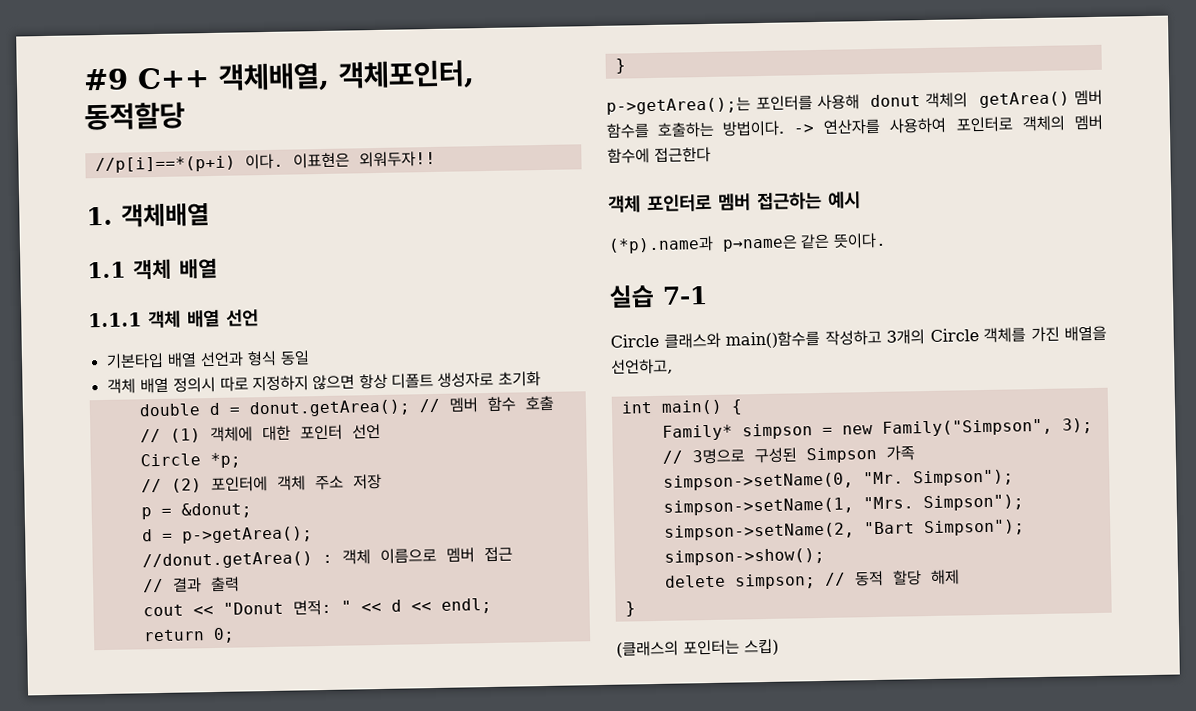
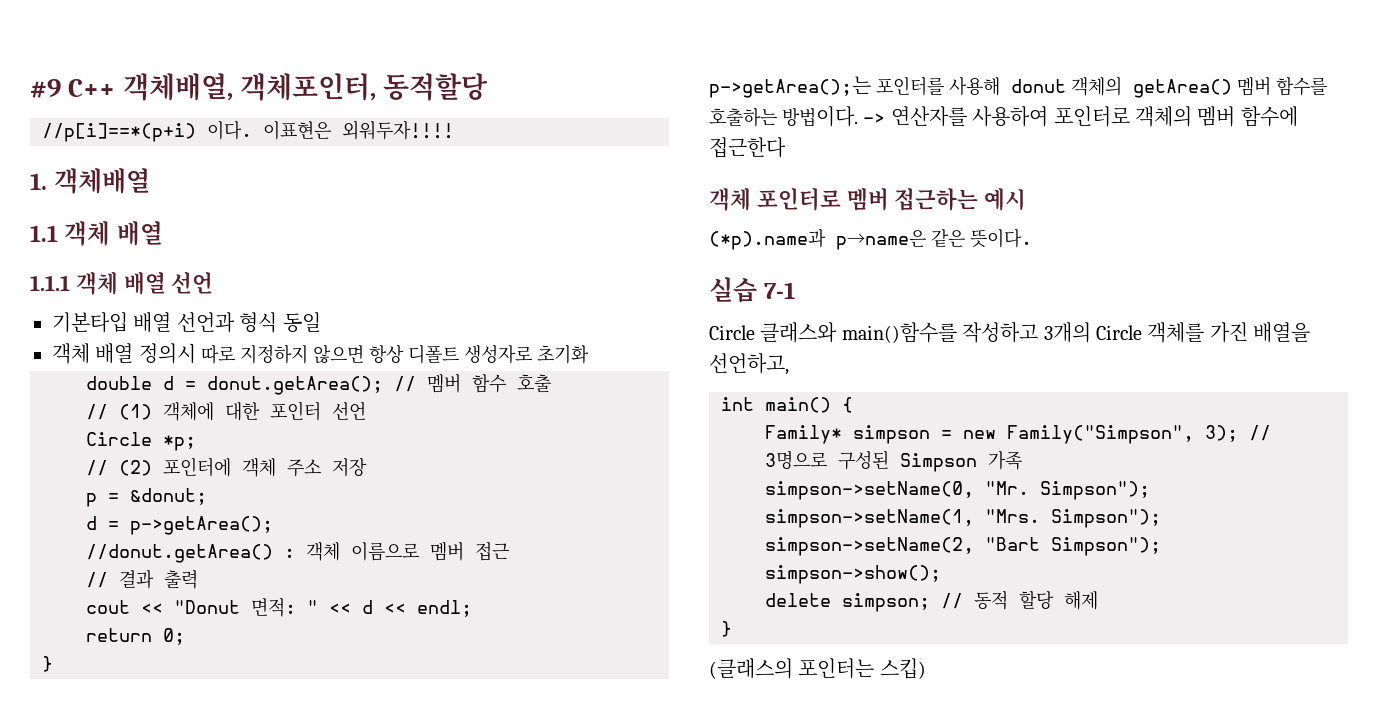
[358,150,436,168] 외워두자!! -> [342,120,454,140] 외워두자!!!!

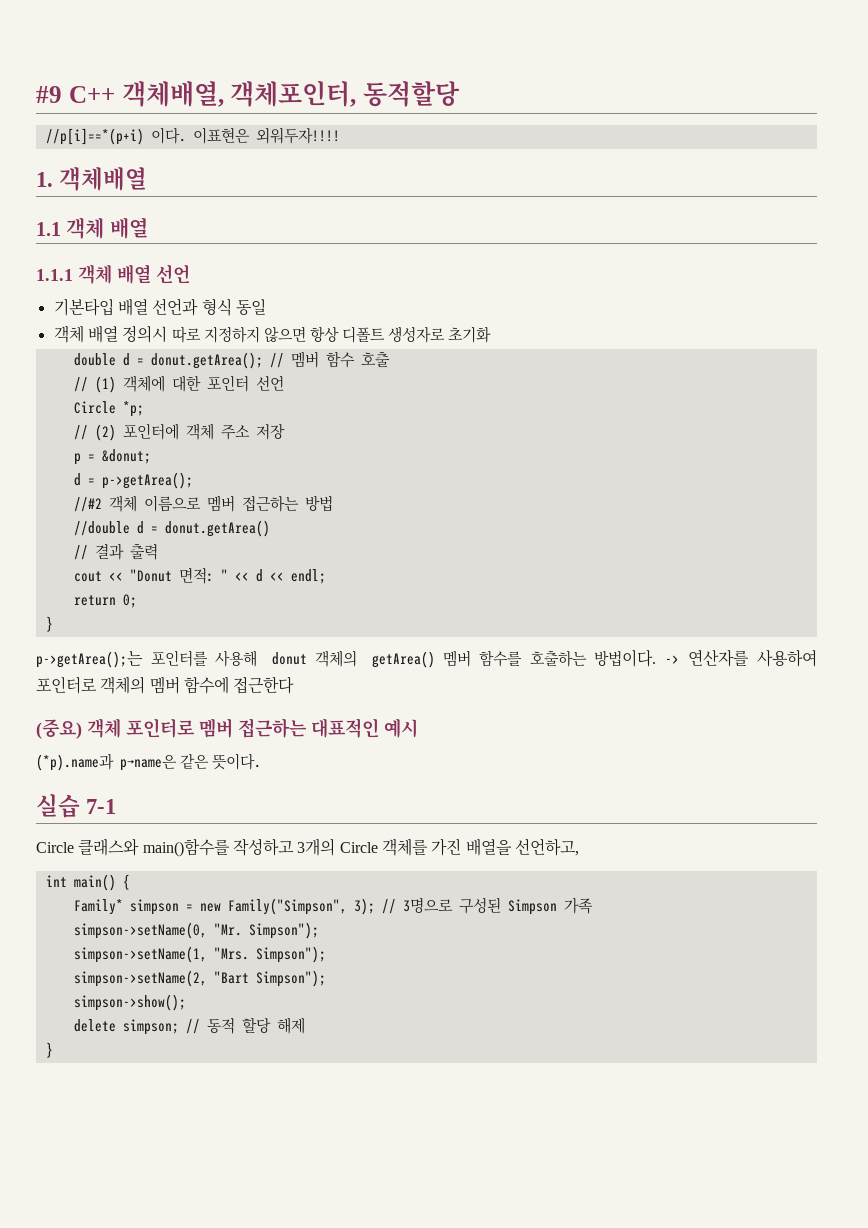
[86,544,295,563] //donut.getArea() : -> [73,497,102,512] //#2
[475,542,509,561] 접근 -> [241,495,333,512] [73,520,270,537] 접근하는 방법 // //double d = donut.getArea()
(786, 147) none -> [36,719,82,739] (중요)
(979, 199) none -> [311,718,379,738] 대표적인
[709,658,926,679] // (클래스의 포인터는 스킵) -> (53, 1050) none

